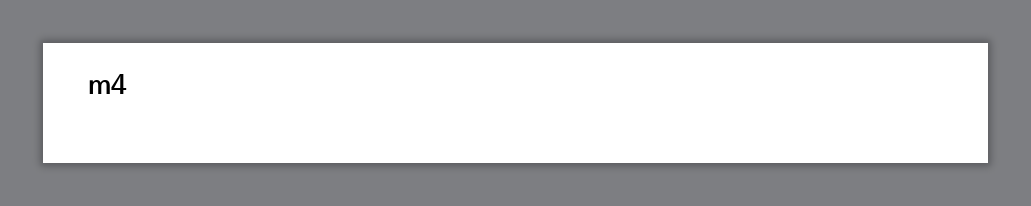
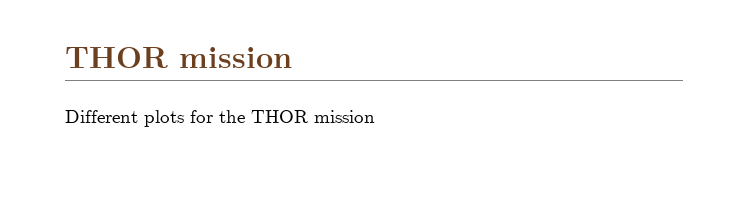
[88,74,127,94] m4 -> [65,47,292,68] [65,110,375,127] THOR mission // Different plots for the THOR mission

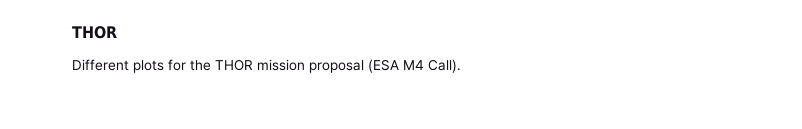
[65,47,292,68] THOR mission -> [72,26,117,39] THOR
(375, 116) none -> [309,59,461,73] proposal (ESA M4 Call).

